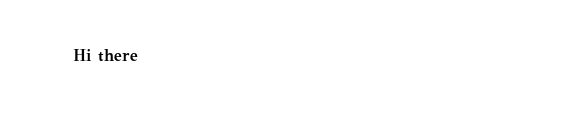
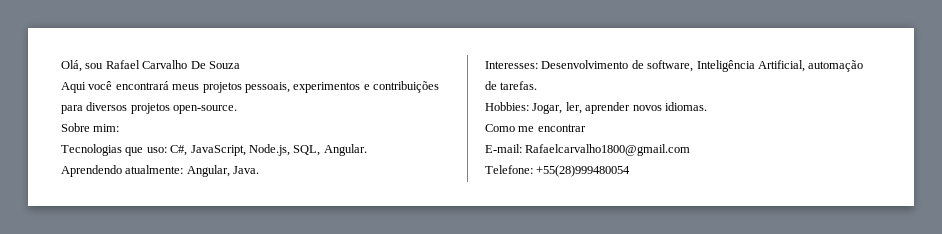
[73,49,138,62] Hi there -> [61,60,240,72] [61,81,439,93] [61,102,238,114] [61,123,120,132] [61,144,367,156] [61,165,260,177] [485,60,864,72] [485,81,538,90] [485,102,707,114] [485,124,586,132] [485,144,691,156] [485,165,631,177] Olá, sou Rafael Carvalho De Souza // Aqui você encontrará meus projetos pessoais, experimentos e contribuições para diversos projetos open-source. // Sobre mim: // Tecnologias que uso: C#, JavaScript, Node.js, SQL, Angular. // Aprendendo atualmente: Angular, Java. // Interesses: Desenvolvimento de software, Inteligência Artificial, automação de tarefas. // Hobbies: Jogar, ler, aprender novos idiomas. // Como me encontrar // E-mail: Rafaelcarvalho1800@gmail.com // Telefone: +55(28)999480054

